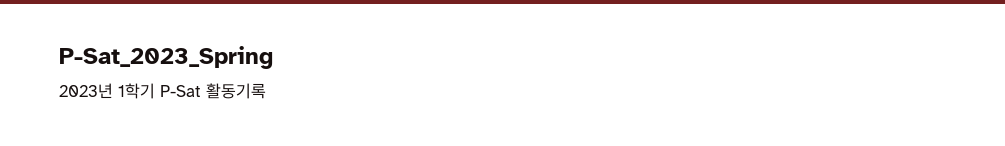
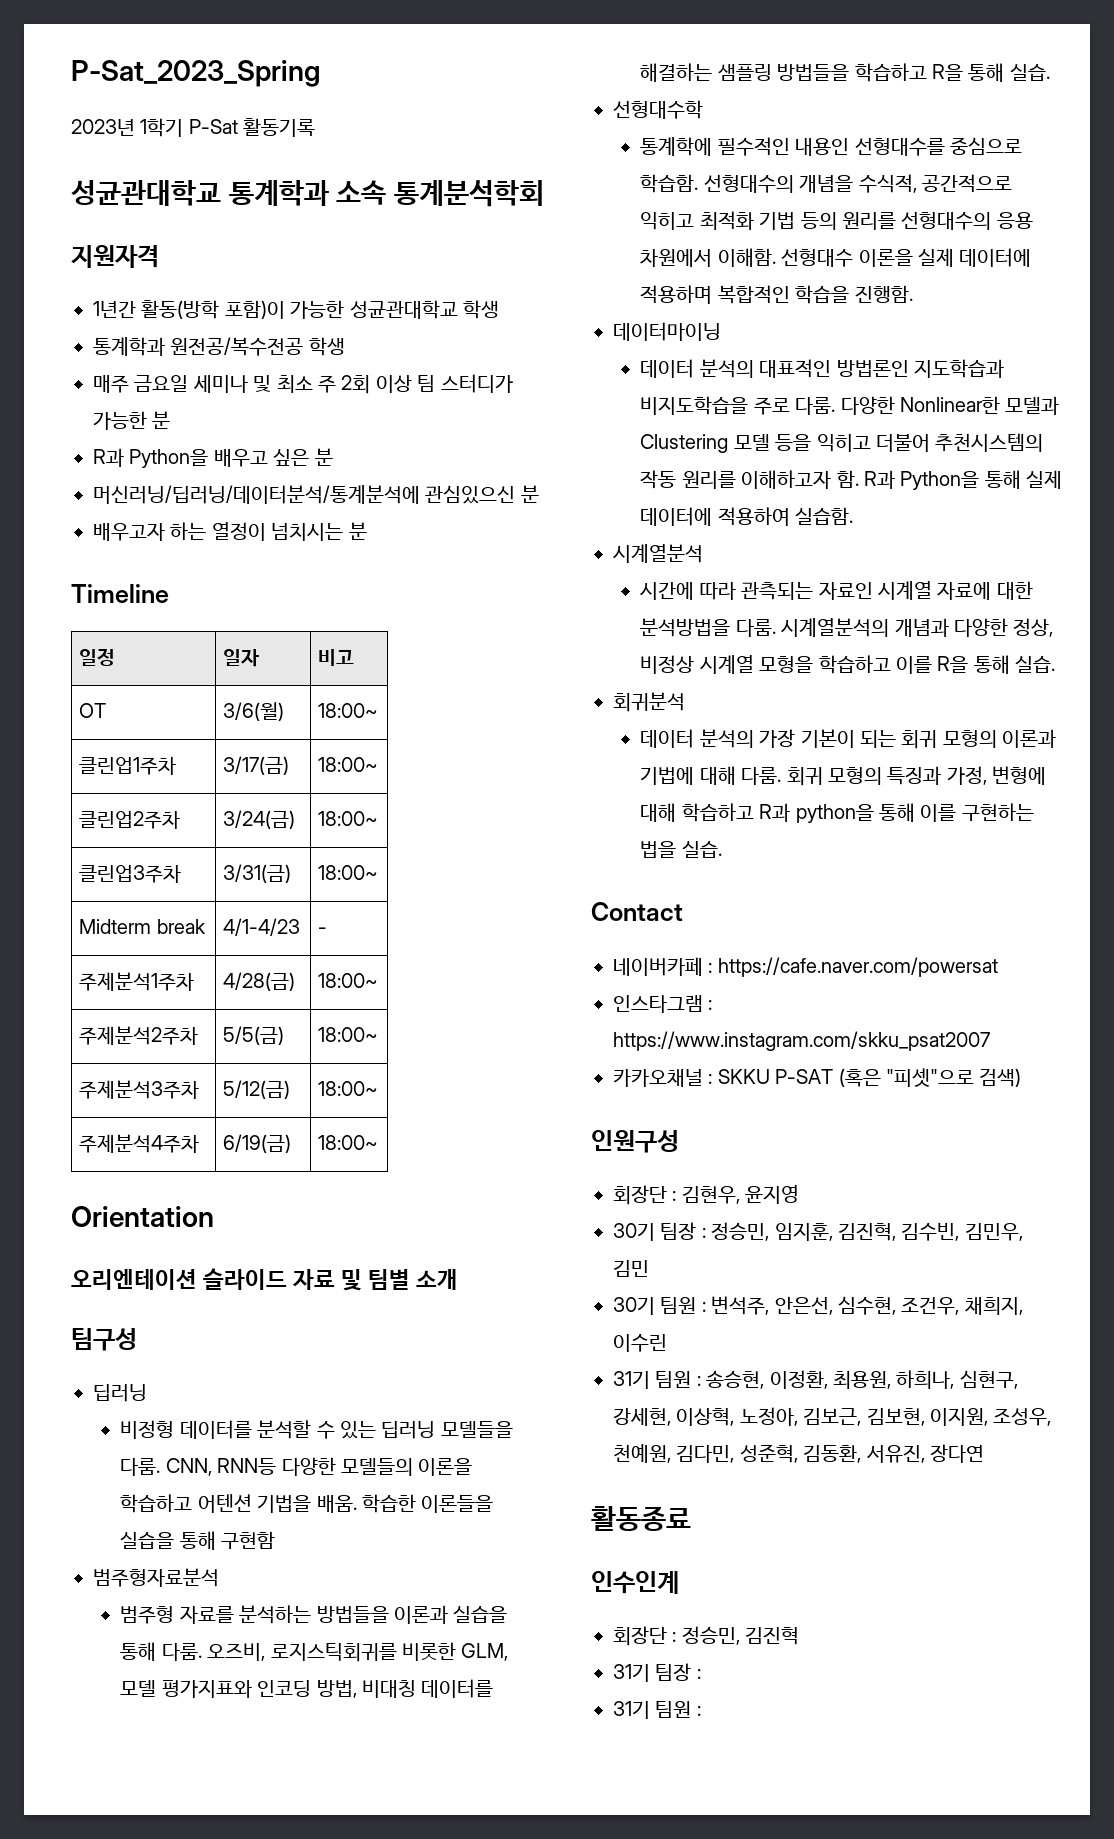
(266, 91) none -> [71,180,544,207] [71,245,159,268] [93,300,499,319] [93,337,345,356] [93,374,513,394] [93,411,171,430] [93,448,333,468] [93,485,539,504] [93,522,367,541] [71,584,169,603] [79,648,116,666] [223,649,260,667] [318,649,355,666] [79,703,107,718] [223,702,285,721] [318,703,379,718] [79,756,177,775] [223,756,290,775] [318,757,379,772] [79,810,181,829] [223,810,296,829] [318,811,379,826] [79,864,182,883] [223,864,292,883] [318,865,379,880] [79,919,206,934] [223,918,301,936] [318,927,328,934] [79,972,195,991] [223,972,296,991] [318,973,379,988] [79,1026,199,1045] [223,1026,285,1045] [318,1027,379,1042] [79,1080,200,1099] [223,1080,291,1099] [318,1081,379,1096] [79,1134,200,1153] [223,1134,292,1153] [318,1135,379,1150] [71,1206,214,1227] [71,1268,459,1291] [71,1328,137,1351] [93,1384,147,1402] [120,1420,513,1439] [120,1457,473,1476] [120,1494,494,1513] [120,1531,276,1550] [93,1568,219,1587] [120,1605,508,1624] [120,1642,509,1662] [120,1679,494,1698] [640,63,1050,82] [613,100,703,119] [640,137,1023,156] [640,174,1013,193] [640,211,1033,230] [640,248,1032,267] [640,285,913,304] [613,322,721,341] [640,359,1005,378] [640,396,1060,415] [640,433,1044,453] [640,470,1063,490] [640,507,854,526] [613,544,703,563] [640,581,1033,600] [640,618,1054,637] [640,655,1056,674] [613,692,685,712] [640,729,1057,749] [640,766,1047,786] [640,803,1034,823] [640,841,722,858] [591,902,683,921] [613,957,998,977] [613,995,713,1013] [613,1031,990,1051] [613,1068,1022,1087] [591,1130,679,1153] [613,1184,800,1205] [613,1222,1023,1241] [613,1260,649,1277] [613,1296,1023,1315] [613,1334,667,1352] [613,1370,1018,1389] [613,1407,1052,1426] [613,1444,984,1463] [591,1506,691,1531] [591,1571,679,1594] [613,1626,800,1646] [613,1663,701,1682] [613,1701,701,1719] // 성균관대학교 통계학과 소속 통계분석학회 // 지원자격 // 1년간 활동(방학 포함)이 가능한 성균관대학교 학생 // 통계학과 원전공/복수전공 학생 // 매주 금요일 세미나 및 최소 주 2회 이상 팀 스터디가 가능한 분 // R과 Python을 배우고 싶은 분 // 머신러닝/딥러닝/데이터분석/통계분석에 관심있으신 분 // 배우고자 하는 열정이 넘치시는 분 // Timeline // 일정 | 일자 | 비고 // OT | 3/6(월) | 18:00~ // 클린업1주차 | 3/17(금) | 18:00~ // 클린업2주차 | 3/24(금) | 18:00~ // 클린업3주차 | 3/31(금) | 18:00~ // Midterm break | 4/1-4/23 | - // 주제분석1주차 | 4/28(금) | 18:00~ // 주제분석2주차 | 5/5(금) | 18:00~ // 주제분석3주차 | 5/12(금) | 18:00~ // 주제분석4주차 | 6/19(금) | 18:00~ // Orientation // 오리엔테이션 슬라이드 자료 및 팀별 소개 // 팀구성 // 딥러닝 // 비정형 데이터를 분석할 수 있는 딥러닝 모델들을 다룸. CNN, RNN등 다양한 모델들의 이론을 학습하고 어텐션 기법을 배움. 학습한 이론들을 실습을 통해 구현함 // 범주형자료분석 // 범주형 자료를 분석하는 방법들을 이론과 실습을 통해 다룸. 오즈비, 로지스틱회귀를 비롯한 GLM, 모델 평가지표와 인코딩 방법, 비대칭 데이터를 해결하는 샘플링 방법들을 학습하고 R을 통해 실습. // 선형대수학 // 통계학에 필수적인 내용인 선형대수를 중심으로 학습함. 선형대수의 개념을 수식적, 공간적으로 익히고 최적화 기법 등의 원리를 선형대수의 응용 차원에서 이해함. 선형대수 이론을 실제 데이터에 적용하며 복합적인 학습을 진행함. // 데이터마이닝 // 데이터 분석의 대표적인 방법론인 지도학습과 비지도학습을 주로 다룸. 다양한 Nonlinear한 모델과 Clustering 모델 등을 익히고 더불어 추천시스템의 작동 원리를 이해하고자 함. R과 Python을 통해 실제 데이터에 적용하여 실습함. // 시계열분석 // 시간에 따라 관측되는 자료인 시계열 자료에 대한 분석방법을 다룸. 시계열분석의 개념과 다양한 정상, 비정상 시계열 모형을 학습하고 이를 R을 통해 실습. // 회귀분석 // 데이터 분석의 가장 기본이 되는 회귀 모형의 이론과 기법에 대해 다룸. 회귀 모형의 특징과 가정, 변형에 대해 학습하고 R과 python을 통해 이를 구현하는 법을 실습. // Contact // 네이버카페 : https://cafe.naver.com/powersat // 인스타그램 : https://www.instagram.com/skku_psat2007 // 카카오채널 : SKKU P-SAT (혹은 "피셋"으로 검색) // 인원구성 // 회장단 : 김현우, 윤지영 // 30기 팀장 : 정승민, 임지훈, 김진혁, 김수빈, 김민우, 김민 // 30기 팀원 : 변석주, 안은선, 심수현, 조건우, 채희지, 이수린 // 31기 팀원 : 송승현, 이정환, 최용원, 하희나, 심현구, 강세현, 이상혁, 노정아, 김보근, 김보현, 이지원, 조성우, 천예원, 김다민, 성준혁, 김동환, 서유진, 장다연 // 활동종료 // 인수인계 // 회장단 : 정승민, 김진혁 // 31기 팀장 : // 31기 팀원 :

